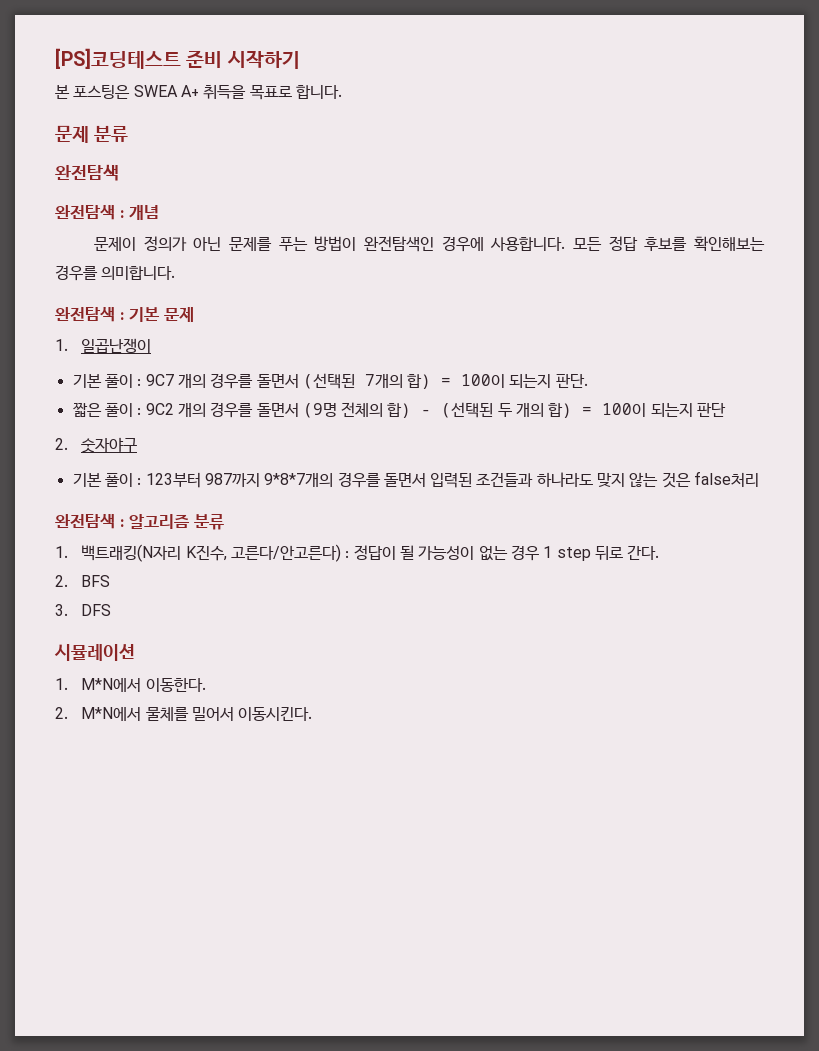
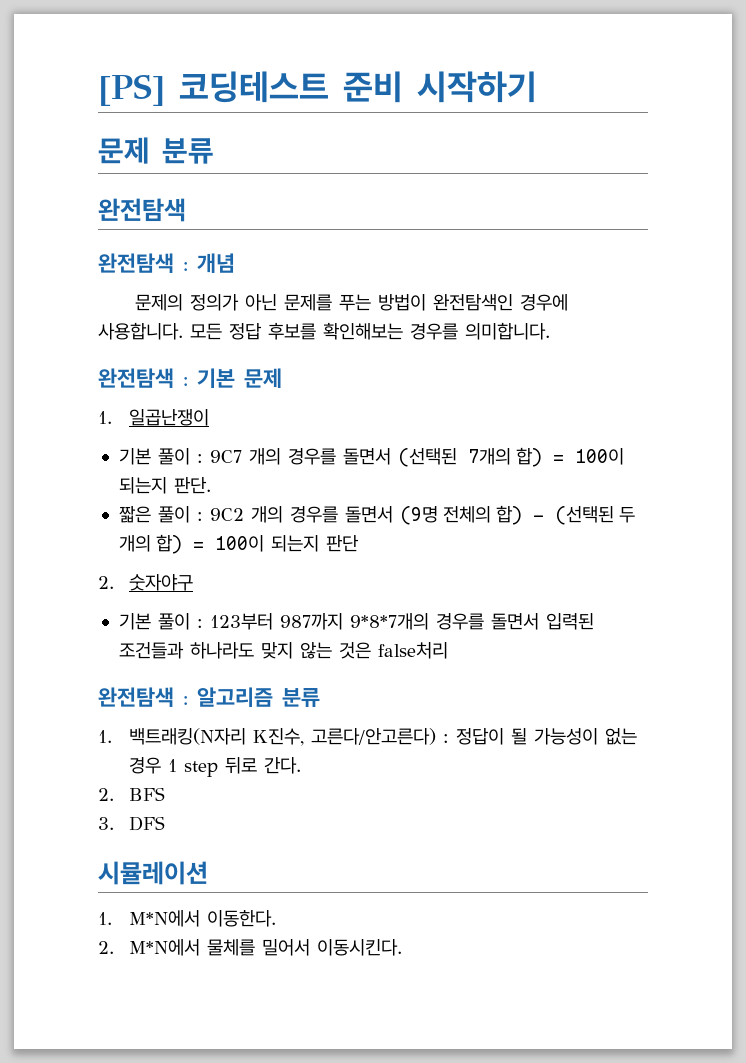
[55,48,181,69] [PS]코딩테스트 -> [98,71,329,106] [PS] 코딩테스트
[55,85,342,100] // 본 포스팅은 SWEA A+ 취득을 목표로 합니다. -> (537, 87) none
[94,237,137,251] 문제이 -> [134,294,183,311] 문제의

